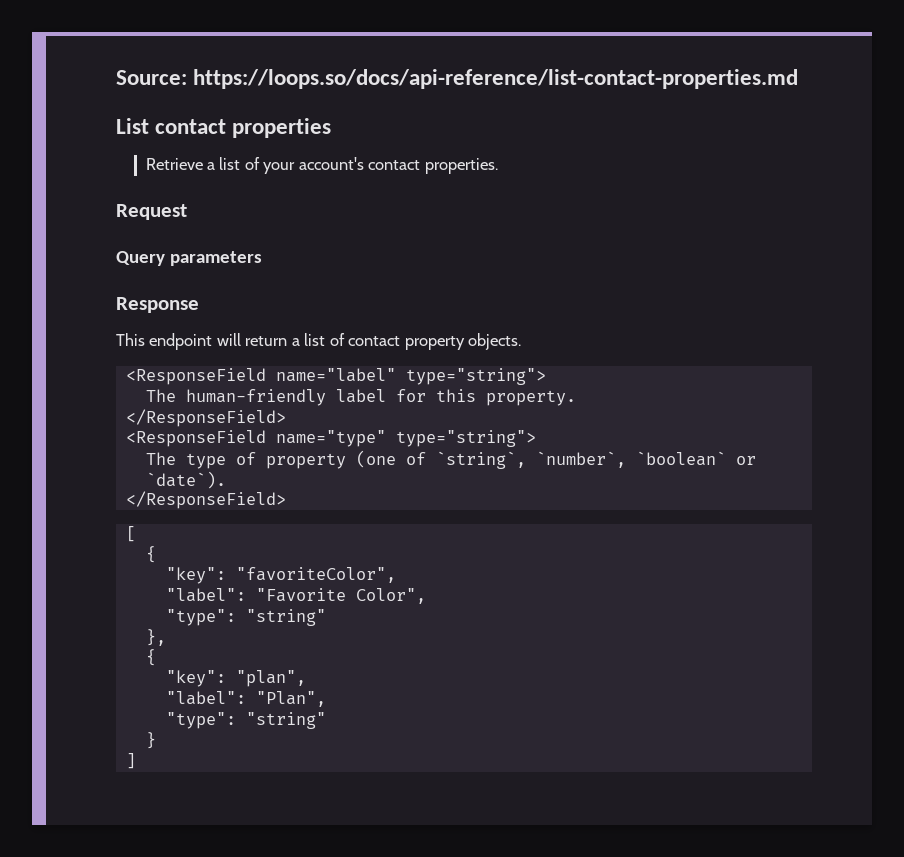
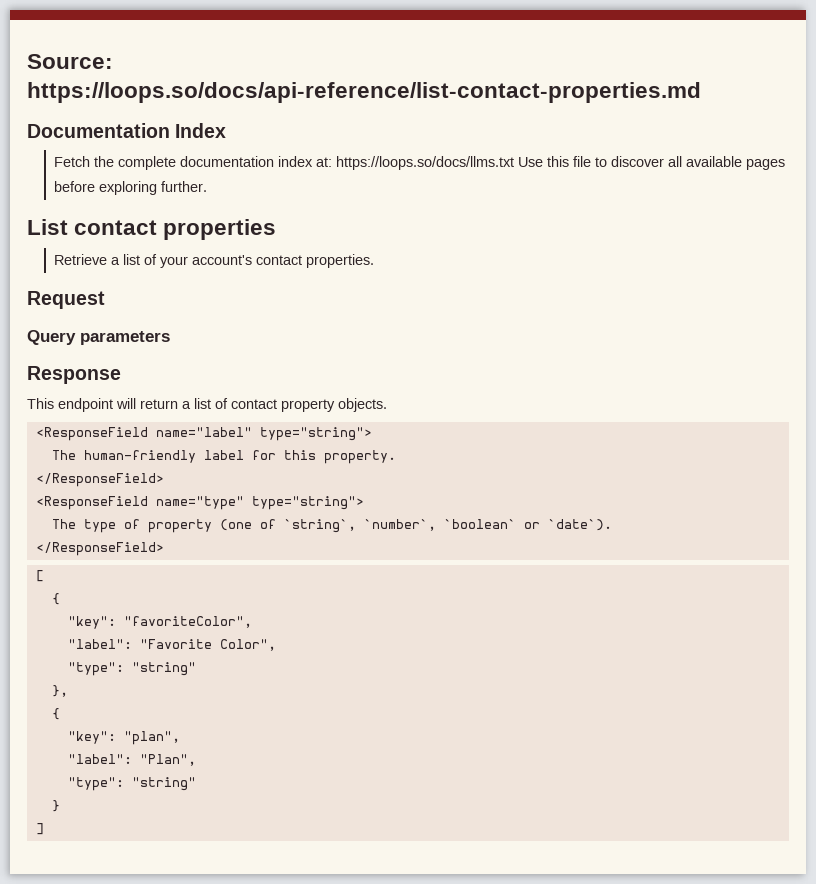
(799, 79) none -> [27,123,227,138] [53,156,785,170] [53,181,207,195] // Documentation Index // Fetch the complete documentation index at: https://loops.so/docs/llms.txt Use this file to discover all available pages before exploring further.

